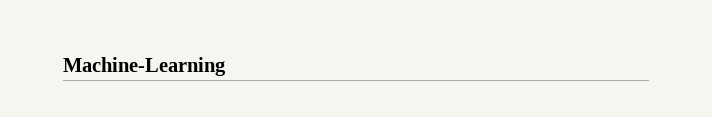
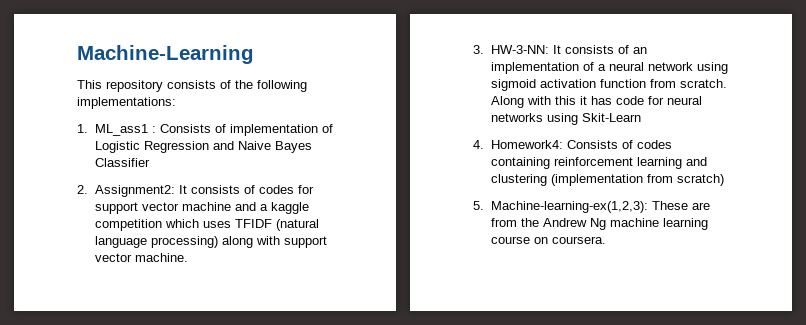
(226, 66) none -> [77,80,307,92] [77,97,176,109] [77,124,333,136] [94,141,312,153] [94,158,150,167] [77,185,314,197] [94,202,309,214] [94,219,319,231] [94,236,327,248] [94,253,188,262] [473,45,647,54] [490,62,728,74] [490,79,727,91] [490,96,702,108] [490,113,641,125] [473,140,672,149] [490,157,707,169] [490,174,724,186] [473,201,710,213] [490,218,708,230] [490,236,606,244] // This repository consists of the following implementations: // 1. ML_ass1 : Consists of implementation of Logistic Regression and Naive Bayes Classifier // 2. Assignment2: It consists of codes for support vector machine and a kaggle competition which uses TFIDF (natural language processing) along with support vector machine. // 3. HW-3-NN: It consists of an implementation of a neural network using sigmoid activation function from scratch. Along with this it has code for neural networks using Skit-Learn // 4. Homework4: Consists of codes containing reinforcement learning and clustering (implementation from scratch) // 5. Machine-learning-ex(1,2,3): These are from the Andrew Ng machine learning course on coursera.

